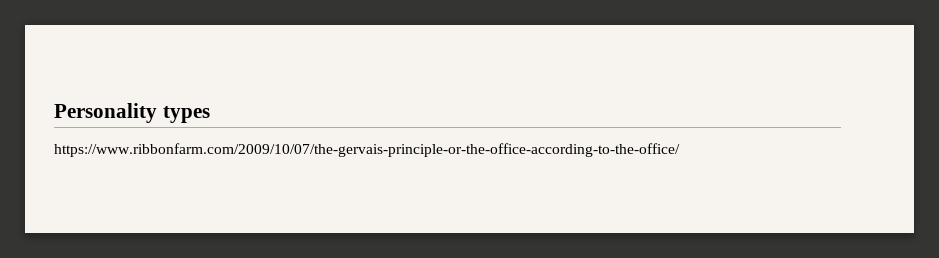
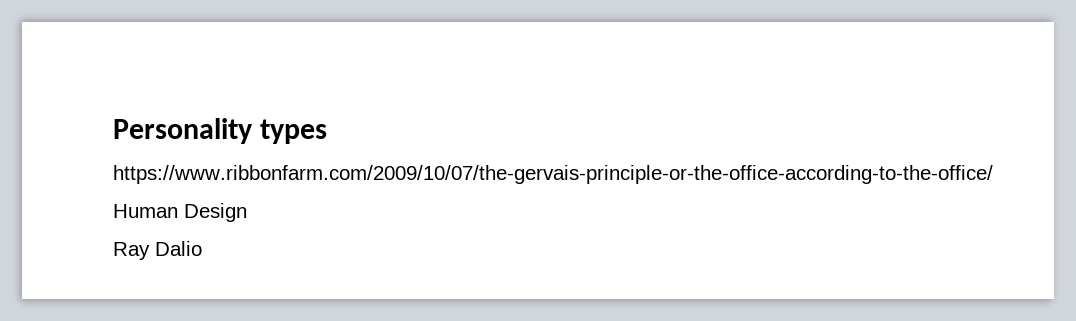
(680, 150) none -> [113,203,247,222] [113,241,202,260] // Human Design // Ray Dalio

